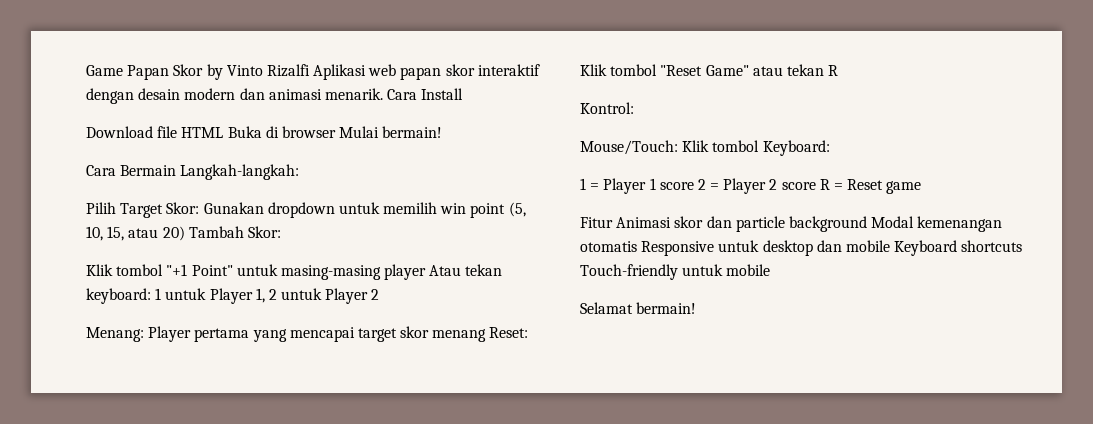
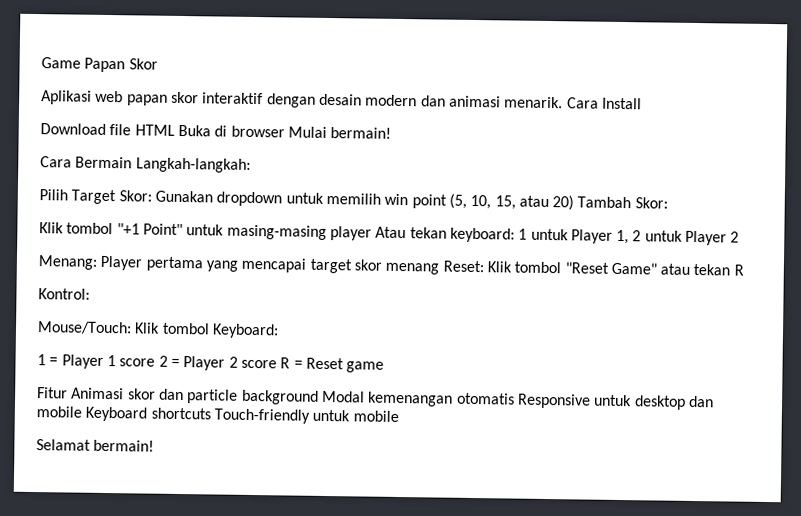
[206,64,310,80] by Vinto Rizalfi -> (158, 64) //

